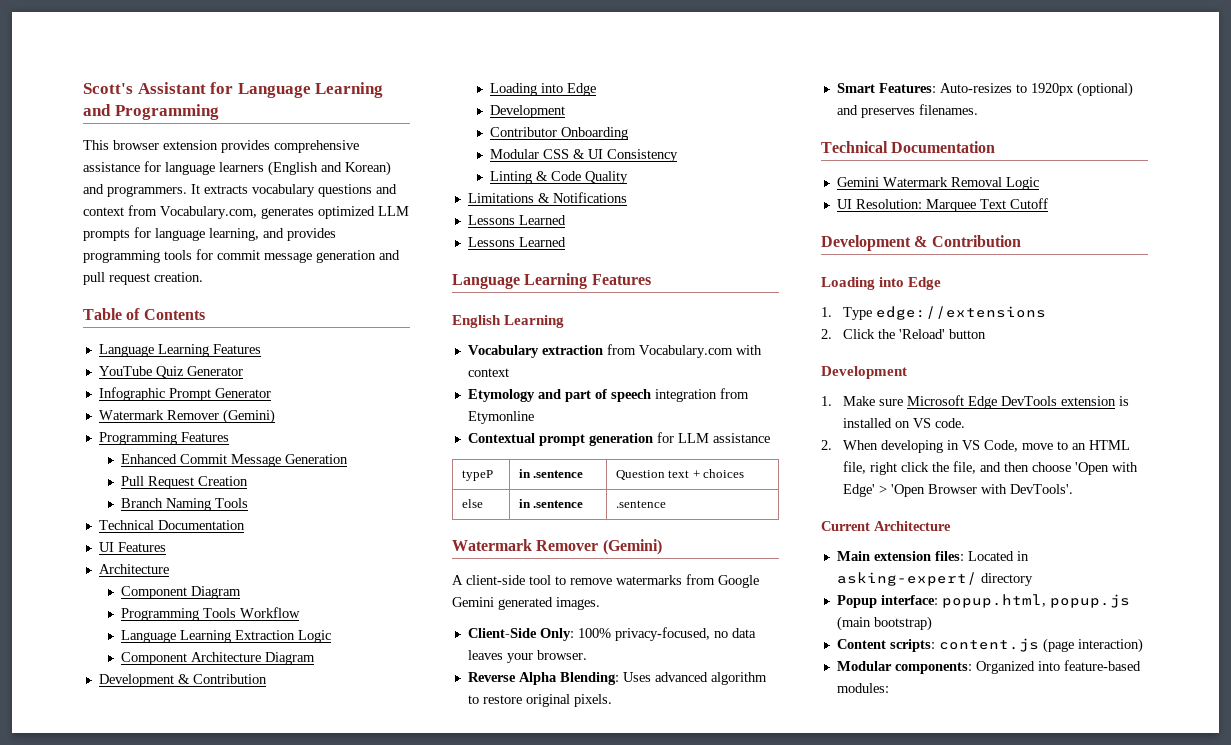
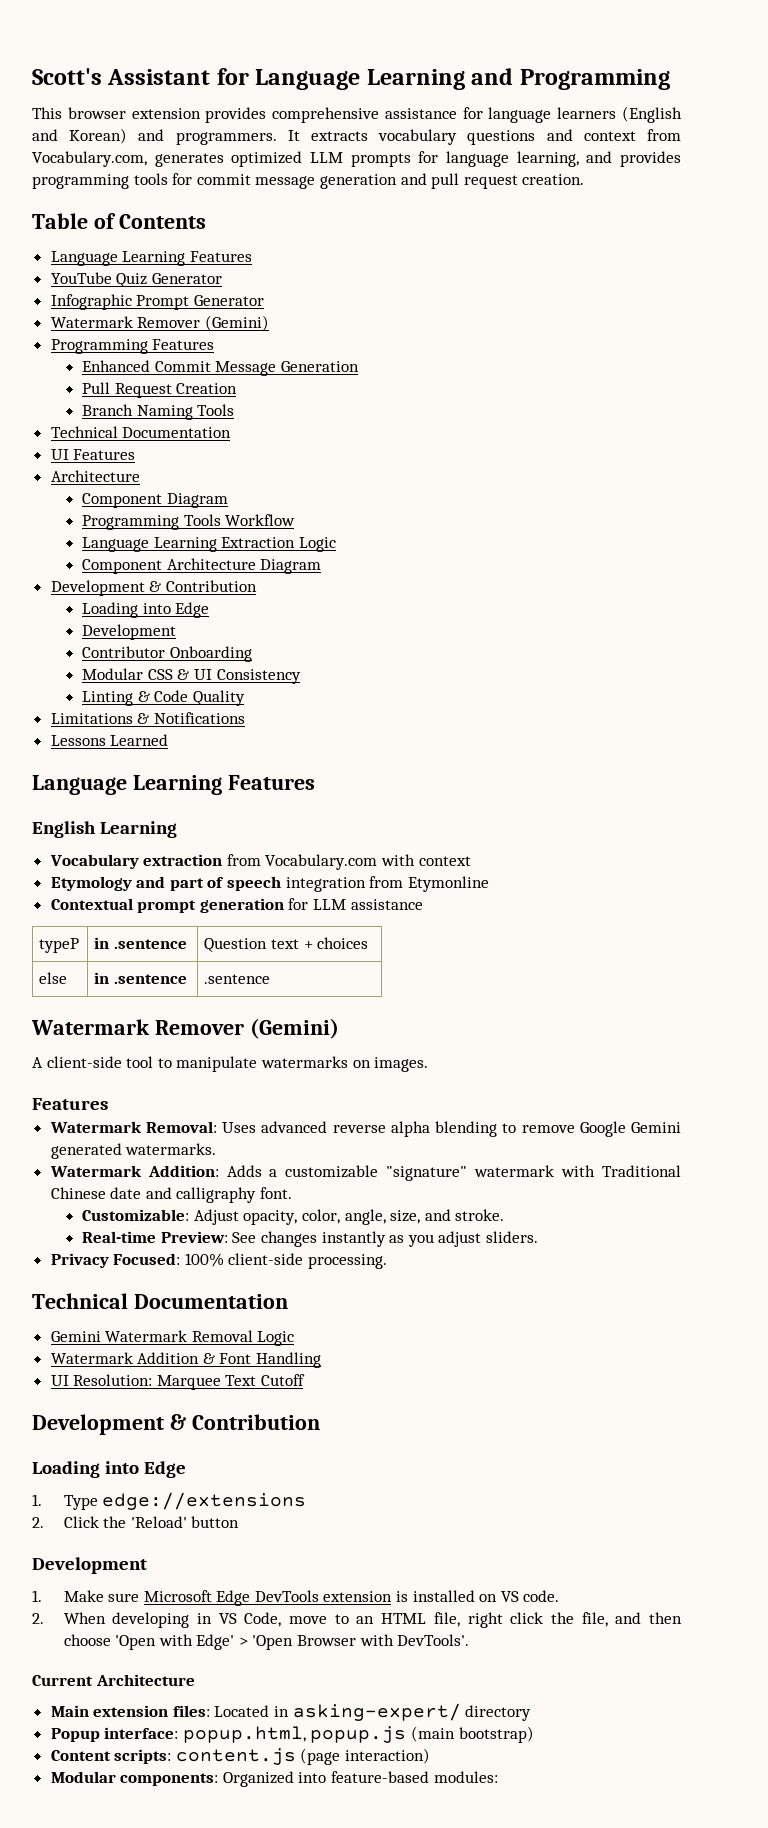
[467,237,566,247] // Lessons Learned -> (169, 740) none
[570,574,759,588] [452,597,600,610] [467,627,756,641] [467,650,587,663] [467,672,767,685] [467,694,612,707] [836,82,1133,97] [836,104,978,118] remove watermarks from Google Gemini generated images. // Client-Side Only: 100% privacy-focused, no data leaves your browser. // Reverse Alpha Blending: Uses advanced algorithm to restore original pixels. // Smart Features: Auto-resizes to 1920px (optional) and preserves filenames. -> [176,1056,429,1072] [32,1098,108,1110] [49,1121,682,1137] [50,1143,217,1159] [49,1165,681,1181] [50,1187,293,1203] [82,1209,505,1225] [82,1231,538,1247] [50,1253,388,1269] manipulate watermarks on images. // Features // Watermark Removal: Uses advanced reverse alpha blending to remove Google Gemini generated watermarks. // Watermark Addition: Adds a customizable "signature" watermark with Traditional Chinese date and calligraphy font. // Customizable: Adjust opacity, color, angle, size, and stroke. // Real-time Preview: See changes instantly as you adjust sliders. // Privacy Focused: 100% client-side processing.
(1039, 183) none -> [50,1352,322,1368] // Watermark Addition & Font Handling

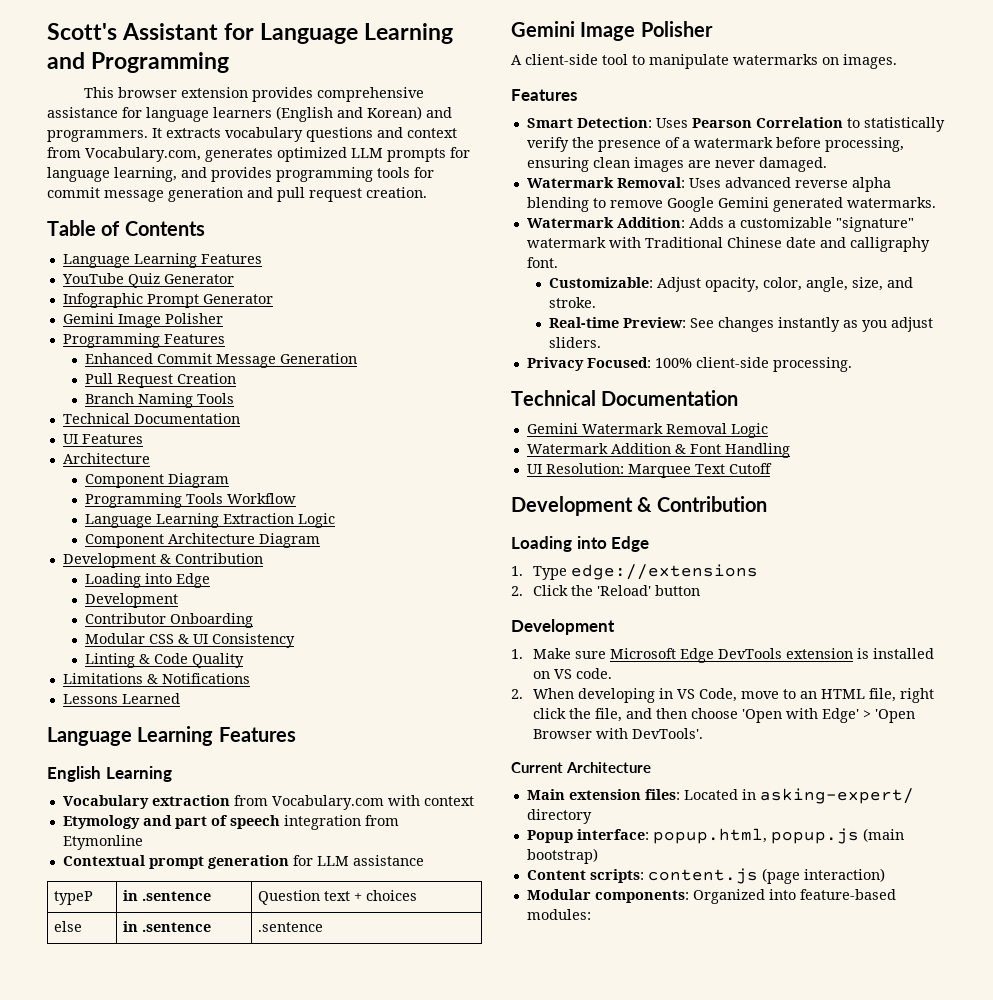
[50,315,269,331] Watermark Remover (Gemini) -> [62,313,223,328] Gemini Image Polisher
[31,1018,339,1039] Watermark Remover (Gemini) -> [511,21,713,41] Gemini Image Polisher
(108, 1104) none -> [526,117,945,132] [526,137,904,152] [526,157,827,172] // Smart Detection: Uses Pearson Correlation to statistically verify the presence of a watermark before processing, ensuring clean images are never damaged.

